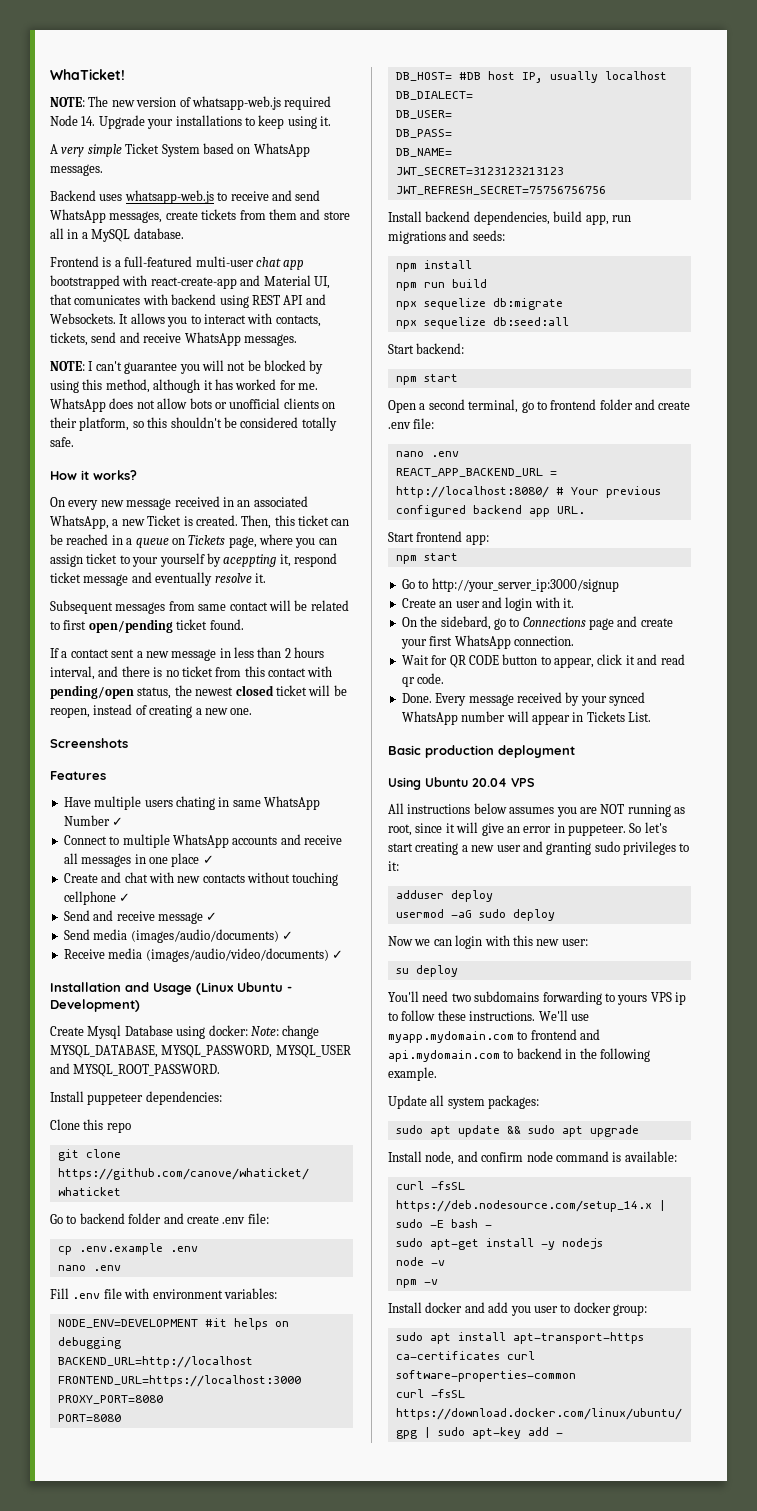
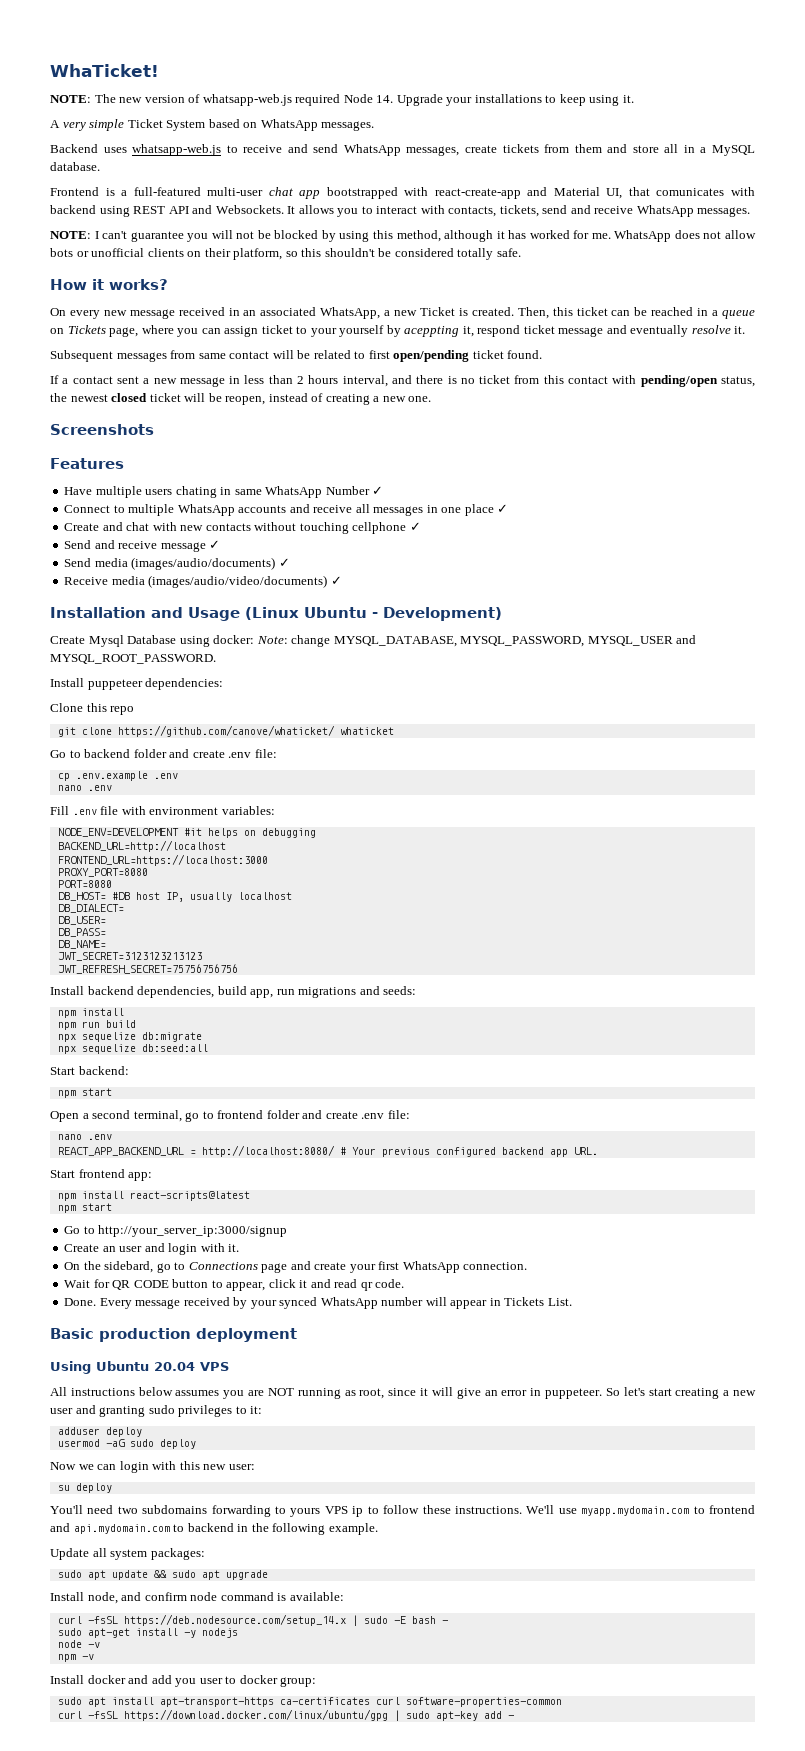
(489, 539) none -> [57,1191,250,1201] // npm install react-scripts@latest

